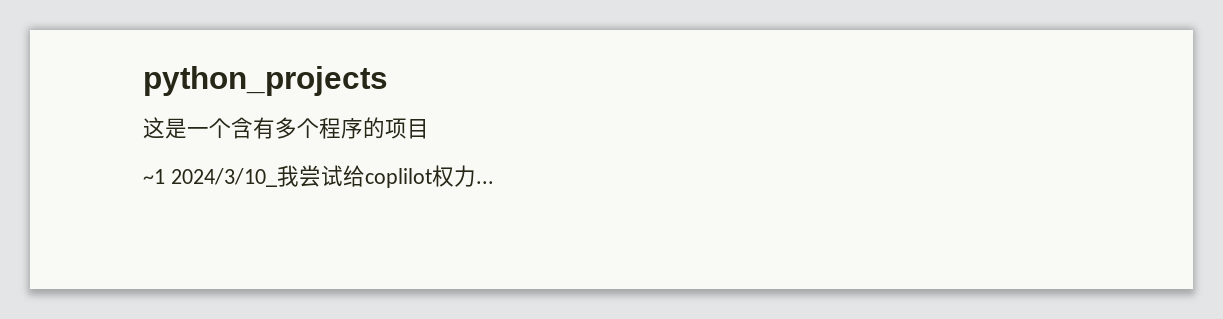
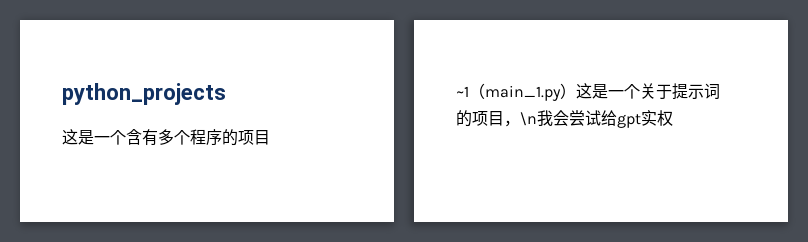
[170,165,494,188] 2024/3/10_我尝试给coplilot权力... -> [469,83,720,101] [456,110,673,128] （main_1.py）这是一个关于提示词的项目，\n我会尝试给gpt实权

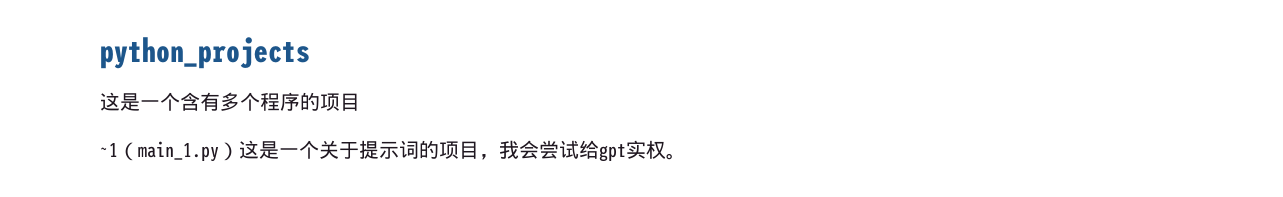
[520,112,537,126] \n -> (499, 157) none
(673, 118) none -> [666,153,686,160] 。

